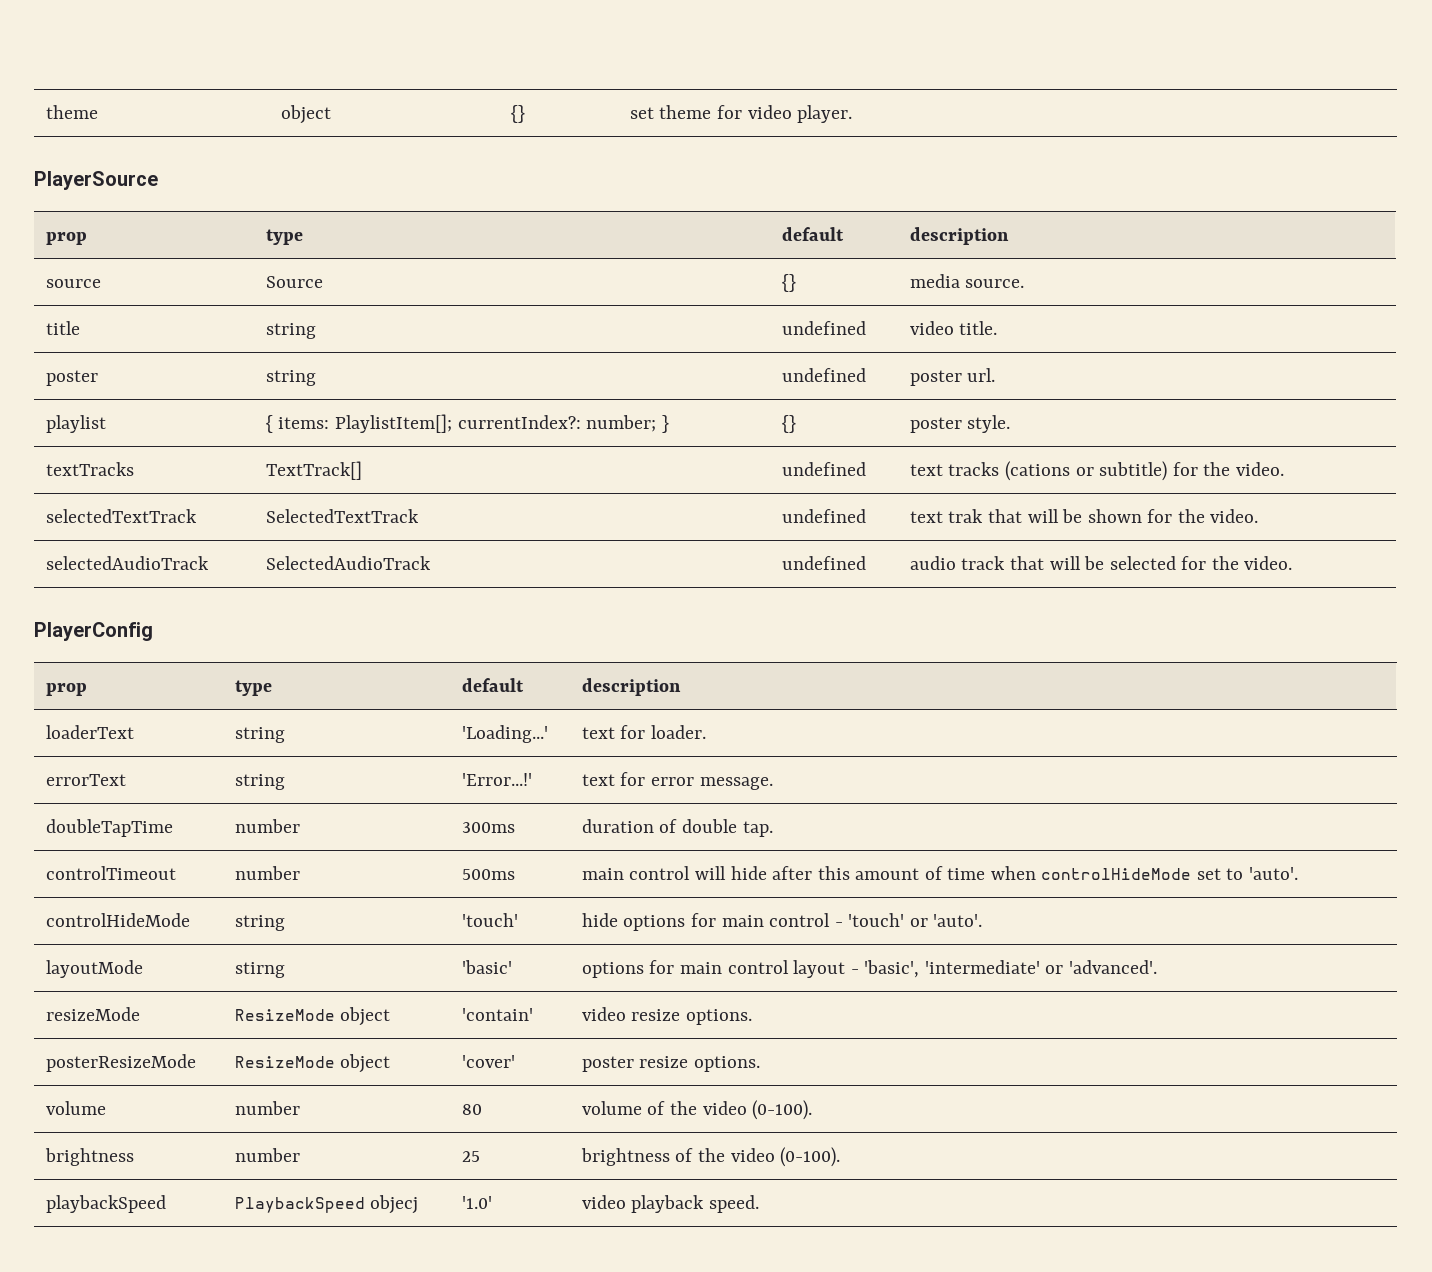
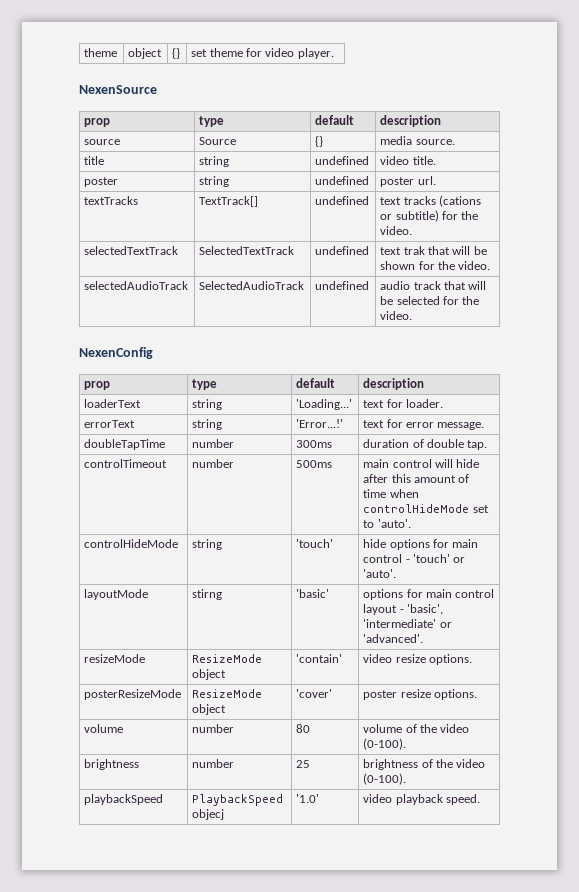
[34,171,158,190] PlayerSource -> [79,85,157,94] NexenSource
[45,415,106,433] [265,414,669,433] [781,415,796,433] [909,415,1011,433] // playlist | { items: PlaylistItem[]; currentIndex?: number; } | {} | poster style. -> (436, 180) none
[34,622,153,641] PlayerConfig -> [79,347,153,359] NexenConfig

